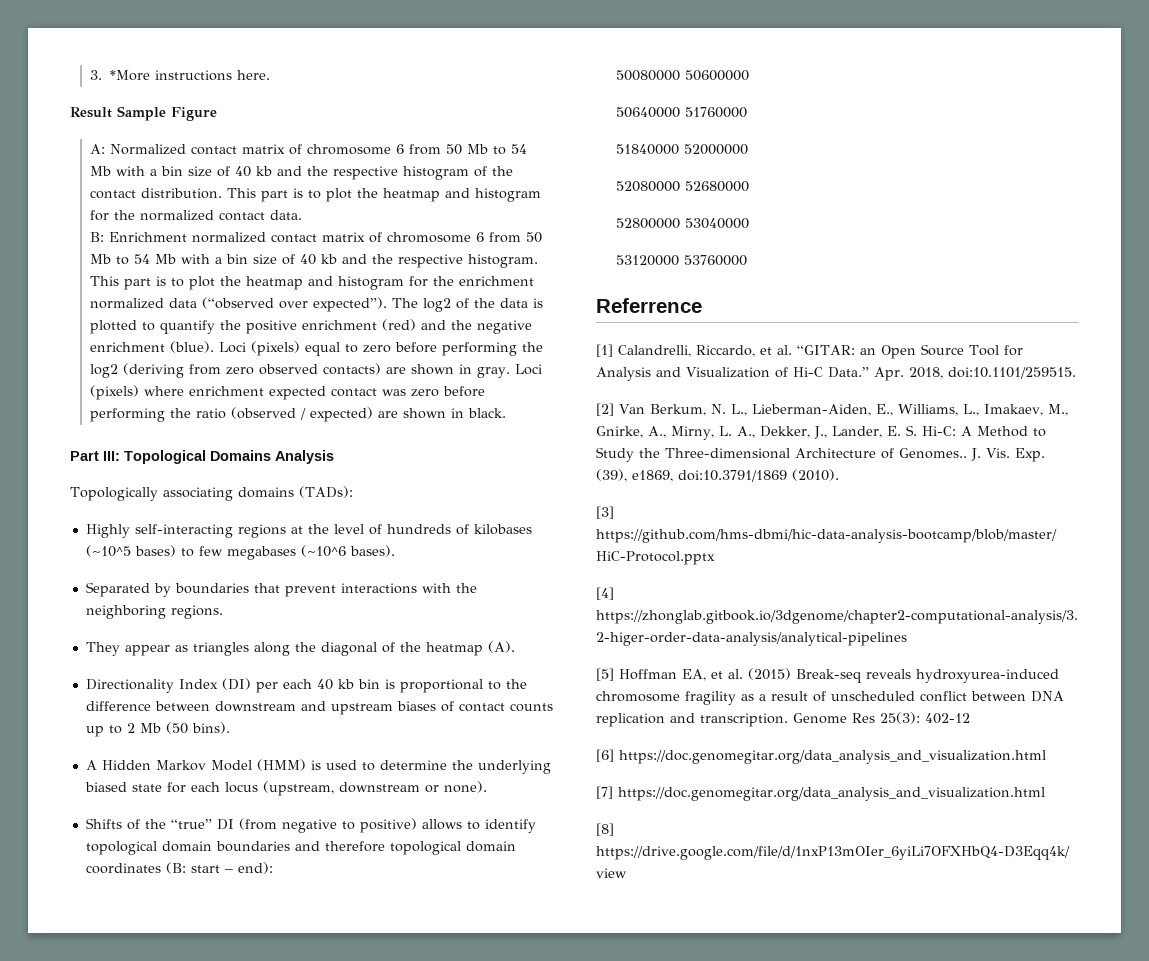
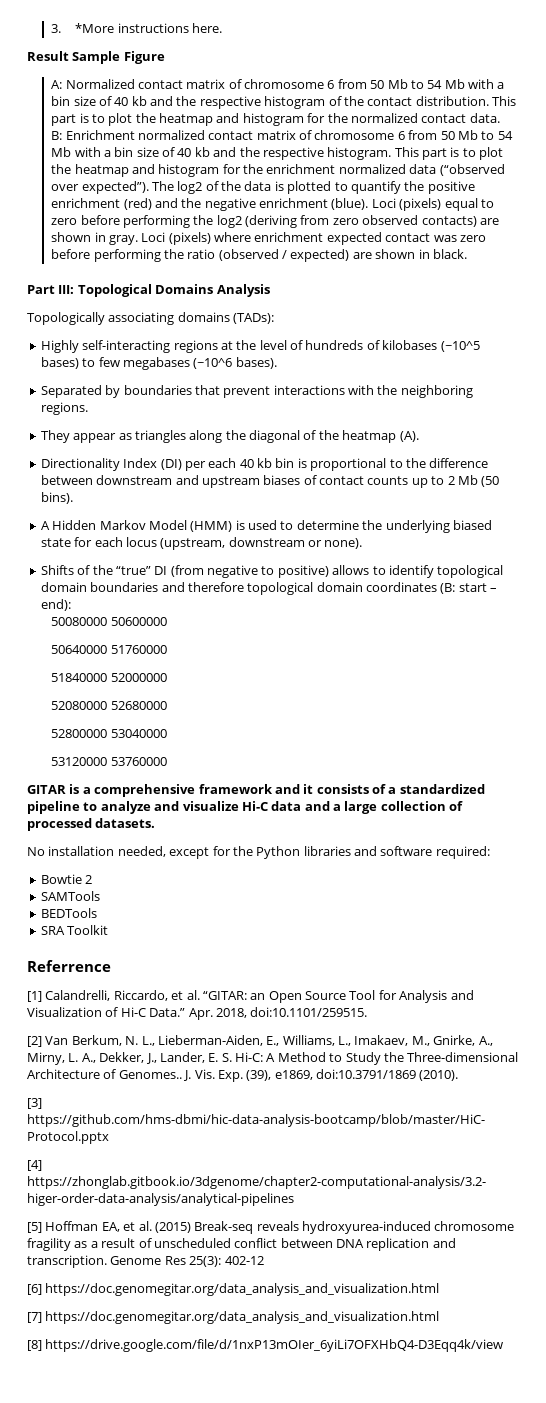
(748, 260) none -> [27,784,485,797] [27,801,464,814] [27,818,156,831] [27,846,490,859] [40,874,93,884] [40,891,100,901] [40,908,97,918] [40,925,109,935] // GITAR is a comprehensive framework and it consists of a standardized pipeline to analyze and visualize Hi-C data and a large collection of processed datasets. // No installation needed, except for the Python libraries and software required: // Bowtie 2 // SAMTools // BEDTools // SRA Toolkit

